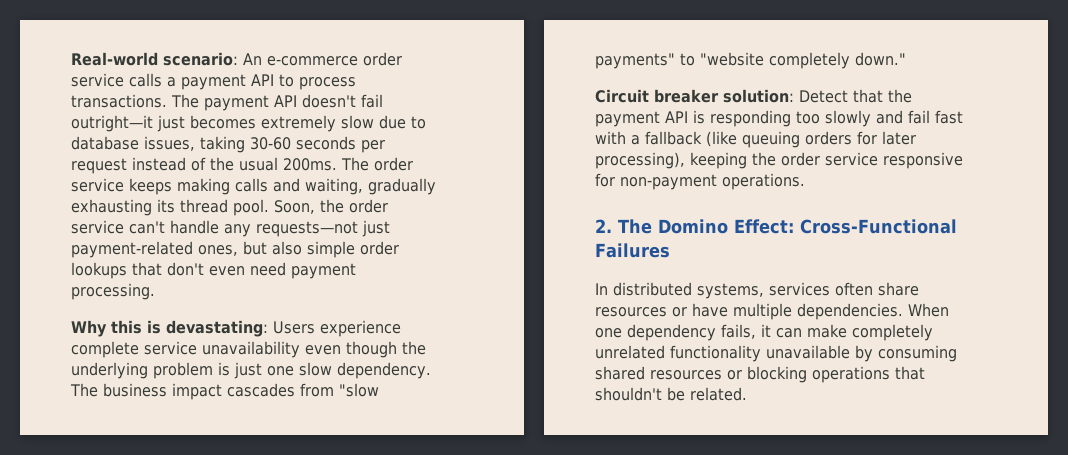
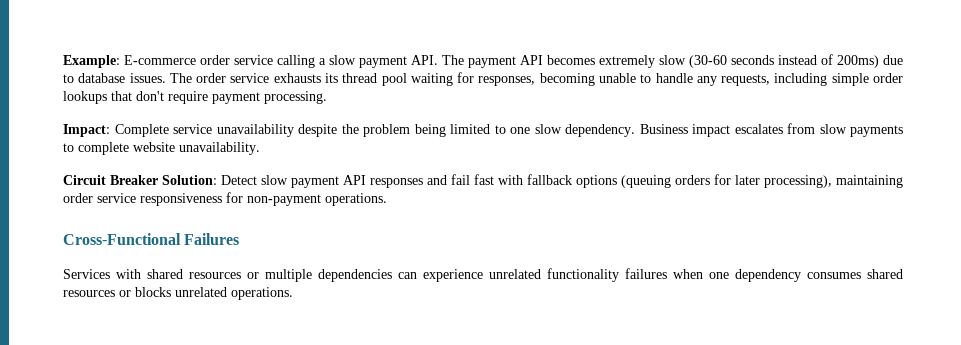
[71,52,402,66] [71,73,356,90] [71,94,383,111] [71,115,426,132] [71,136,385,153] [71,157,413,174] [71,178,436,195] [71,199,388,216] [71,220,390,237] [71,241,302,258] Real-world scenario: An e-commerce order service calls a payment API to process transactions. The payment API doesn't fail outright—it just becomes extremely slow due to database issues, taking 30-60 seconds per request instead of the usual 200ms. The order service keeps making calls and waiting, gradually exhausting its thread pool. Soon, the order service can't handle any requests—not just payment-related ones, but also -> [63,54,903,68] [63,72,828,86] Example: E-commerce order service calling a slow payment API. The payment API becomes extremely slow (30-60 seconds instead of 200ms) due to database issues. The order service exhausts its thread pool waiting for responses, becoming unable to handle any requests, including
[209,262,286,276] even need -> [168,91,208,104] require
[71,320,401,337] [71,341,426,358] [71,362,431,379] [70,383,379,400] [595,52,906,69] [595,89,912,103] [595,110,963,127] [595,131,800,148] Why this is devastating: Users experience complete service unavailability even though the underlying problem is just one slow dependency. The business impact cascades from "slow payments" to "website completely down." // Circuit breaker solution: Detect that the payment API is responding too slowly and fail fast with a fallback (like queuing -> [63,123,903,137] [63,142,260,155] [63,174,671,188] Impact: Complete service unavailability despite the problem being limited to one slow dependency. Business impact escalates from slow payments to complete website unavailability. // Circuit Breaker Solution: Detect slow payment API responses and fail fast with fallback options (queuing
[690,152,963,169] keeping the order service responsive -> [836,175,903,188] [63,193,222,206] maintaining order service responsiveness
[595,219,957,234] [595,243,670,258] [595,282,919,299] [595,303,949,320] [595,324,933,341] [595,345,957,362] [595,366,925,383] [595,387,747,401] 2. The Domino Effect: Cross-Functional Failures // In distributed systems, services often share resources or have multiple dependencies. When one dependency fails, it can make completely unrelated functionality unavailable by consuming shared resources or blocking operations that shouldn't be related. -> [63,233,240,245] [63,268,903,282] [63,287,293,300] Cross-Functional Failures // Services with shared resources or multiple dependencies can experience unrelated functionality failures when one dependency consumes shared resources or blocks unrelated operations.

